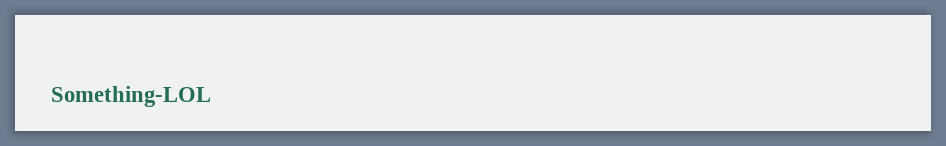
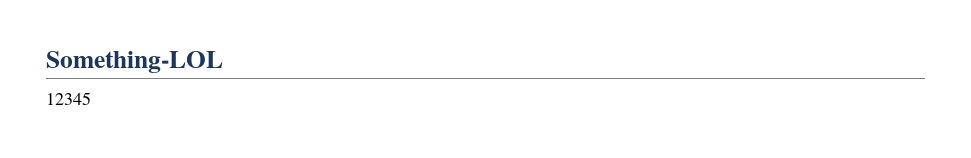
(211, 96) none -> [46,92,91,105] // 12345

